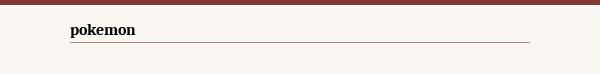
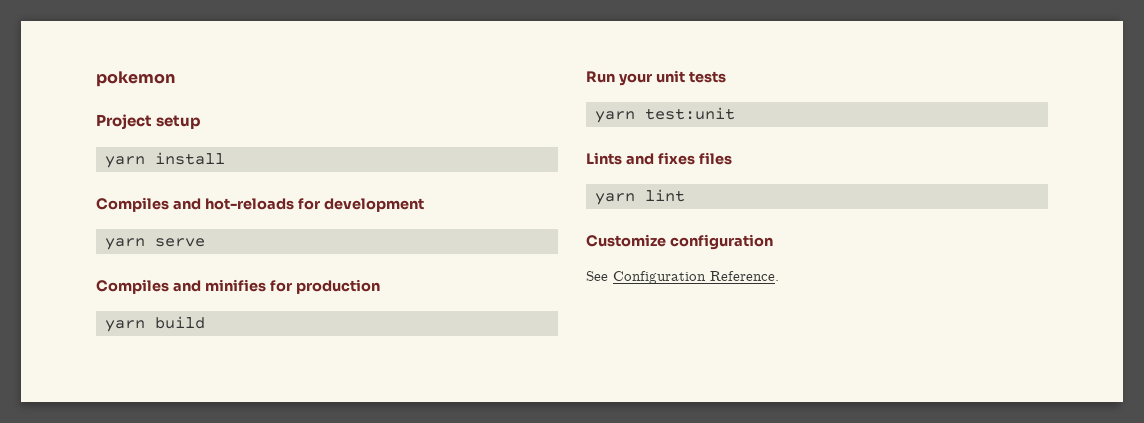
(136, 30) none -> [96,114,202,130] [104,152,225,168] [96,197,424,212] [104,238,205,250] [96,279,380,294] [104,316,205,332] [586,70,726,86] [594,107,735,123] [586,152,732,165] [594,189,685,205] [586,234,773,250] [586,271,779,284] // Project setup // yarn install // Compiles and hot-reloads for development // yarn serve // Compiles and minifies for production // yarn build // Run your unit tests // yarn test:unit // Lints and fixes files // yarn lint // Customize configuration // See Configuration Reference.

